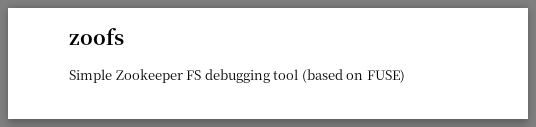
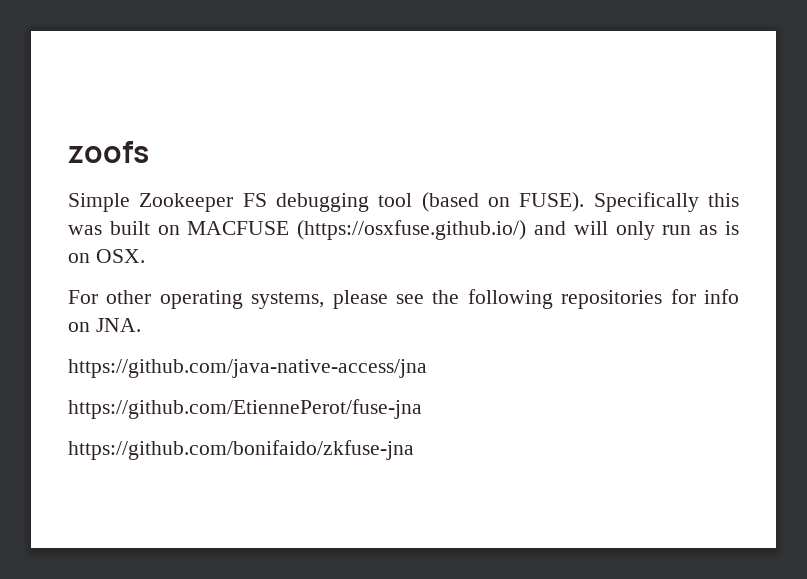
[366,69,405,83] FUSE) -> [519,192,739,212] [68,220,739,240] [68,249,145,263] [68,289,739,309] [68,318,141,332] [68,359,427,378] [68,399,422,419] [68,440,414,460] FUSE). Specifically this was built on MACFUSE (https://osxfuse.github.io/) and will only run as is on OSX. // For other operating systems, please see the following repositories for info on JNA. // https://github.com/java-native-access/jna // https://github.com/EtiennePerot/fuse-jna // https://github.com/bonifaido/zkfuse-jna

